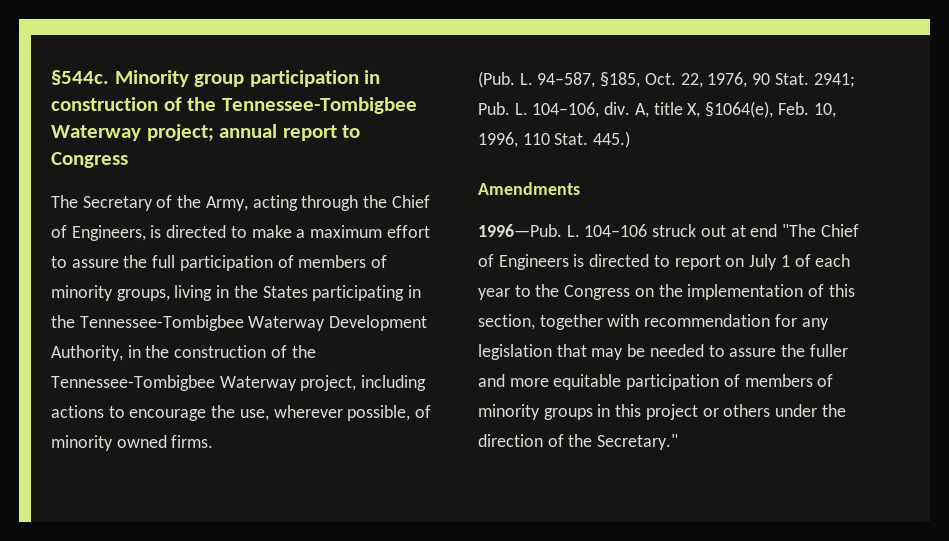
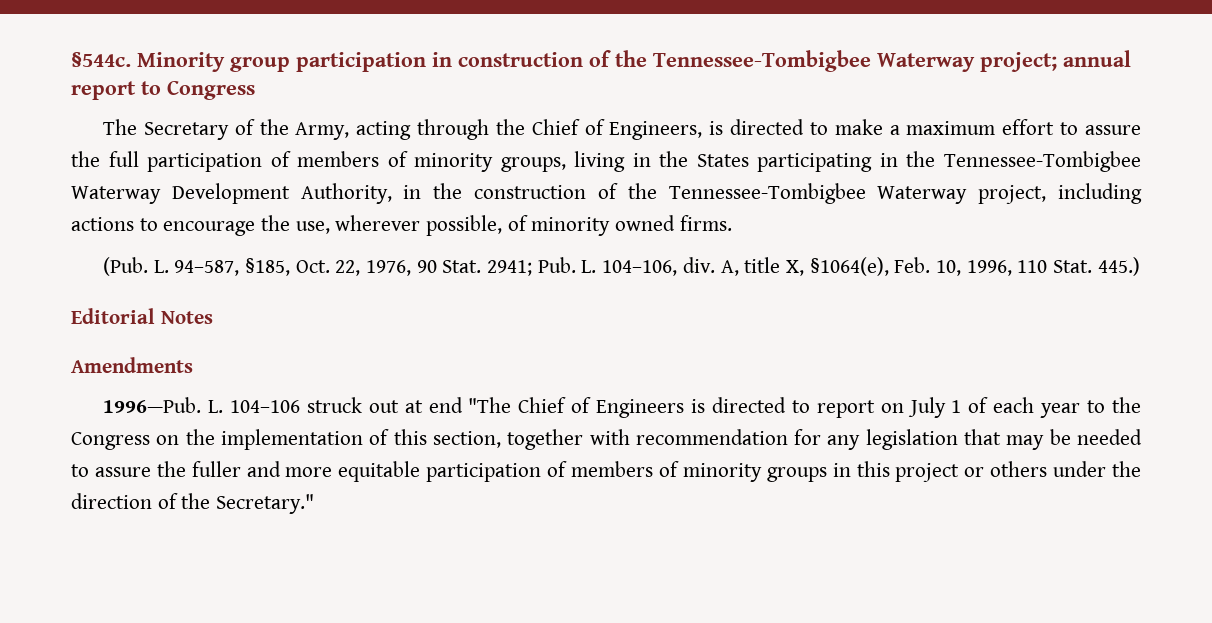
(631, 139) none -> [71,308,213,324] // Editorial Notes

